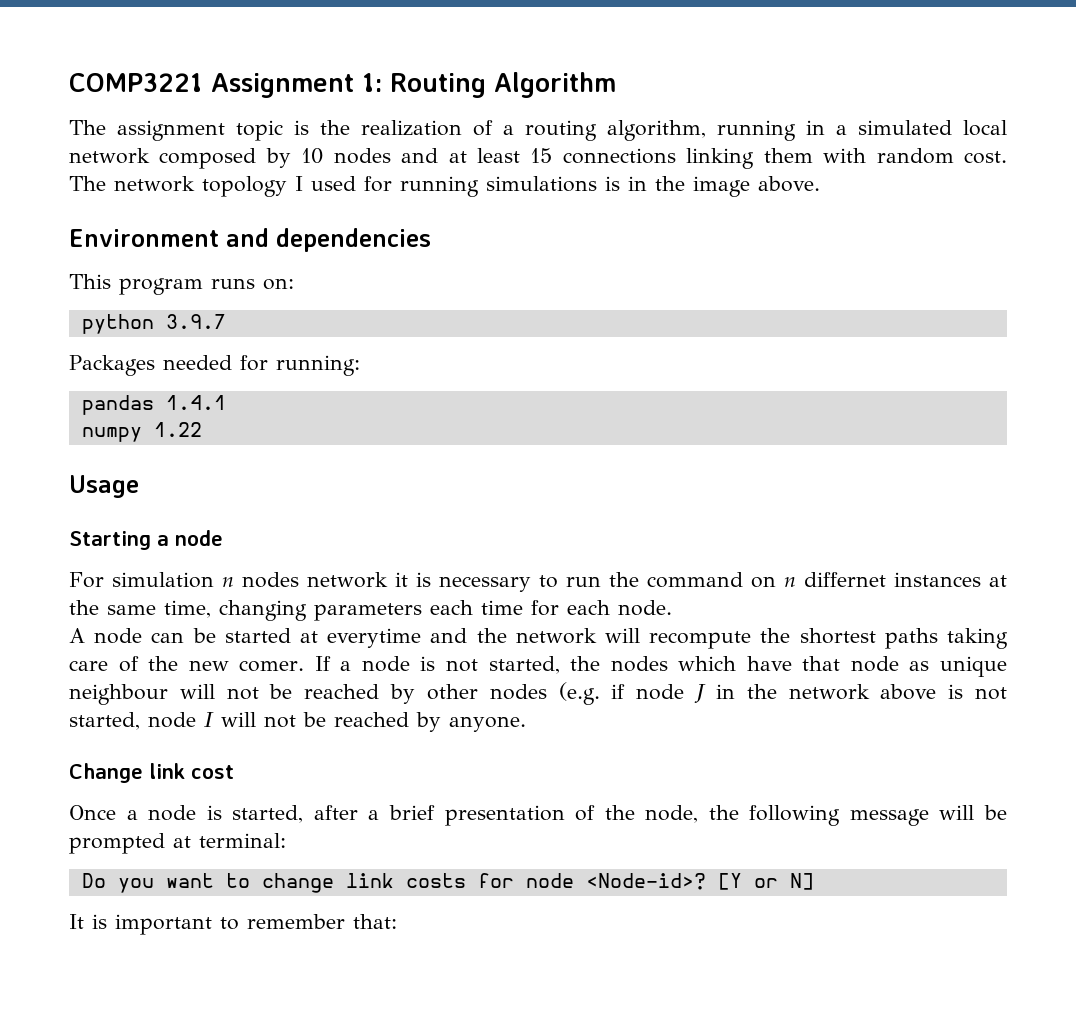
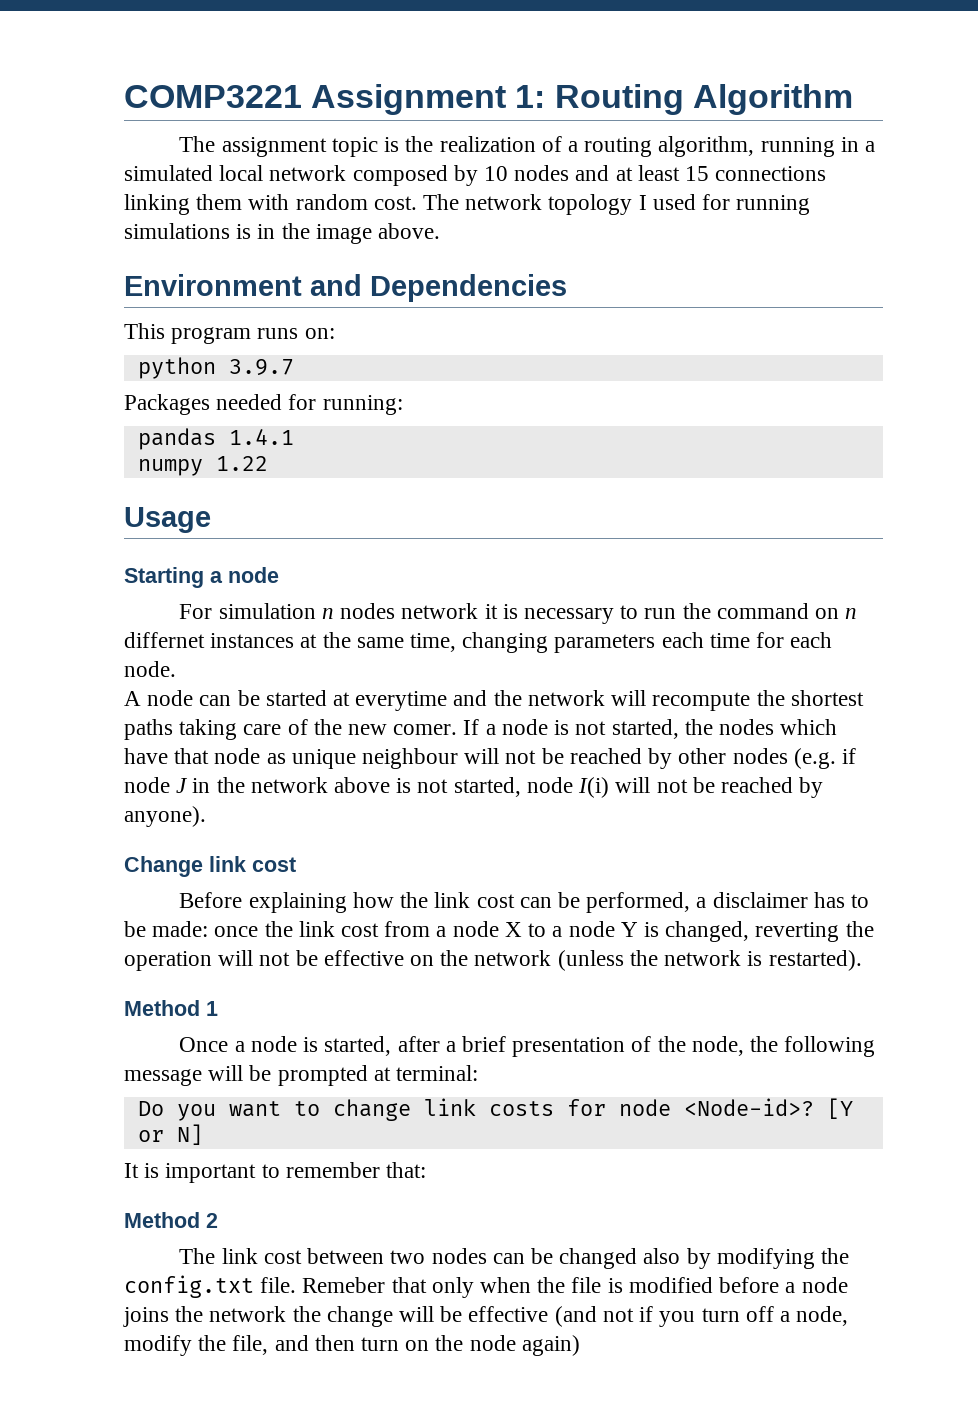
[276,228,431,252] dependencies -> [370,274,567,302] Dependencies
[204,712,526,732] I will not be reached by anyone. -> [578,777,824,798] [124,806,206,827] I(i) will not be reached by anyone).
(234, 772) none -> [179,892,869,913] [124,921,874,942] [124,950,862,971] [124,1000,218,1016] // Before explaining how the link cost can be performed, a disclaimer has to be made: once the link cost from a node X to a node Y is changed, reverting the operation will not be effective on the network (unless the network is restarted). // Method 1
(397, 921) none -> [124,1212,218,1228] [179,1248,849,1269] [124,1275,848,1298] [123,1306,849,1327] [124,1335,580,1356] // Method 2 // The link cost between two nodes can be changed also by modifying the config.txt file. Remeber that only when the file is modified before a node joins the network the change will be effective (and not if you turn off a node, modify the file, and then turn on the node again)

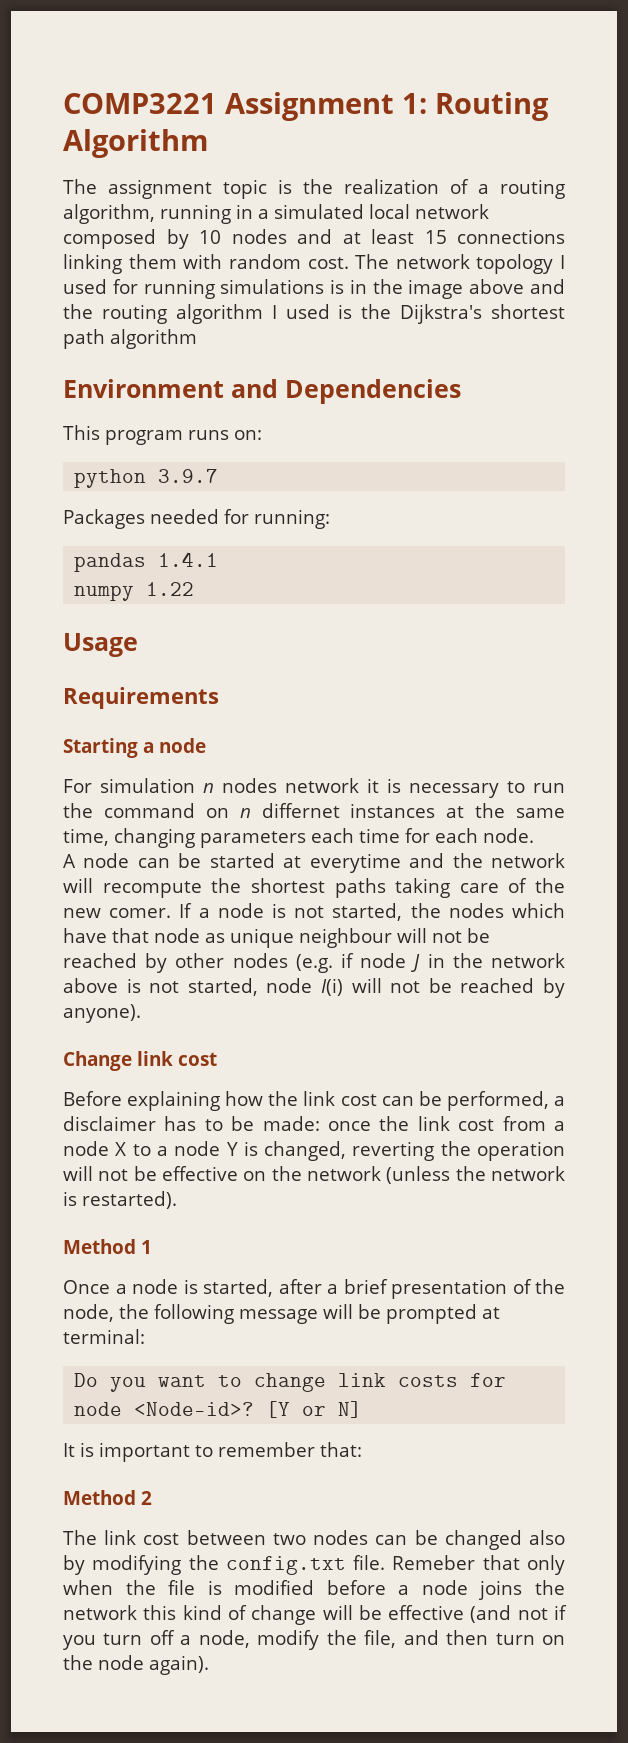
[378,223,441,239] above. -> [469,279,565,294] [63,304,565,324] [63,329,197,349] above and the routing algorithm I used is the Dijkstra's shortest path algorithm
(211, 520) none -> [63,687,219,709] // Requirements
[292,1306,321,1322] the -> [143,1605,247,1620] this kind of
[521,1335,580,1356] again) -> [149,1655,209,1675] again).

